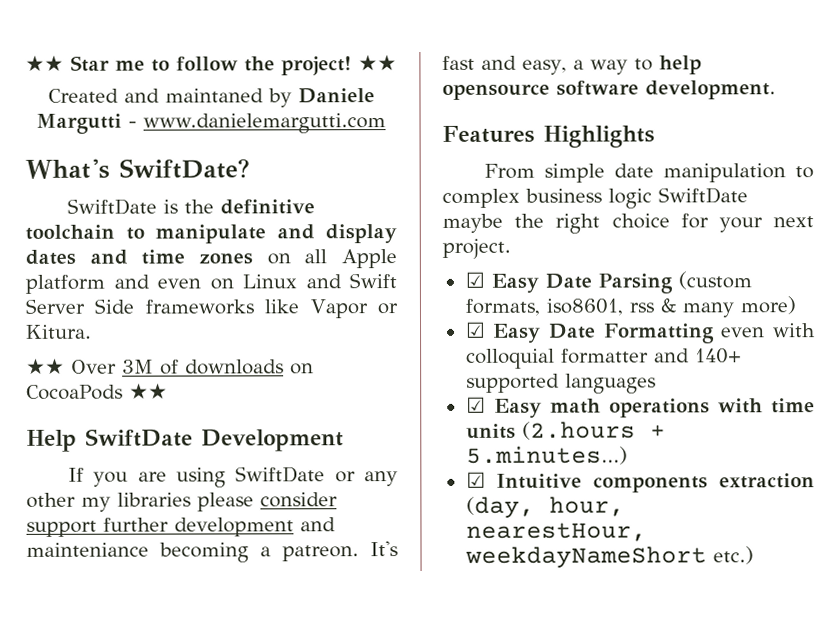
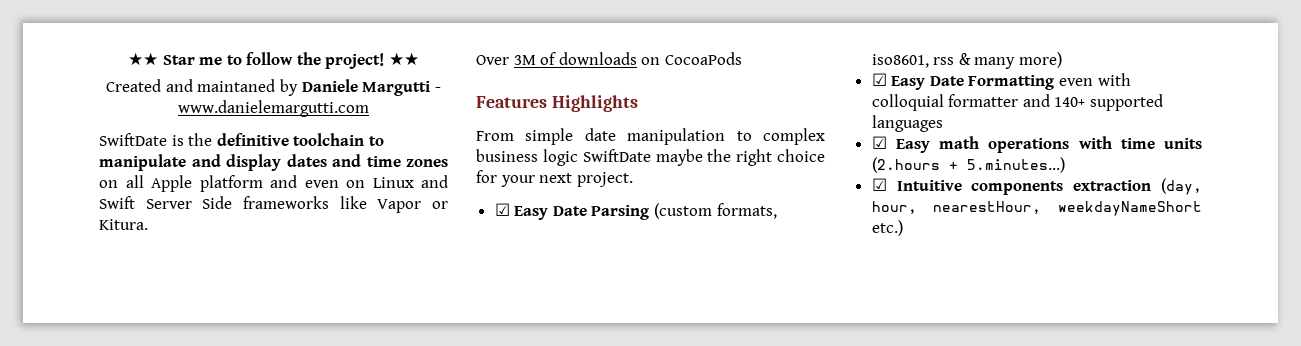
[25,158,250,179] // What's SwiftDate? -> (369, 108) none
[26,357,65,375] ★★ -> (148, 224) none
[128,382,168,400] [26,428,344,452] [68,466,398,488] [26,492,338,512] [26,517,336,537] [26,541,398,563] [442,55,702,75] [442,80,776,100] ★★ // Help SwiftDate Development // If you are using SwiftDate or any other my libraries please consider support further development and mainteniance becoming a patreon. It's fast and easy, a way to help opensource software development. -> (742, 58) none

